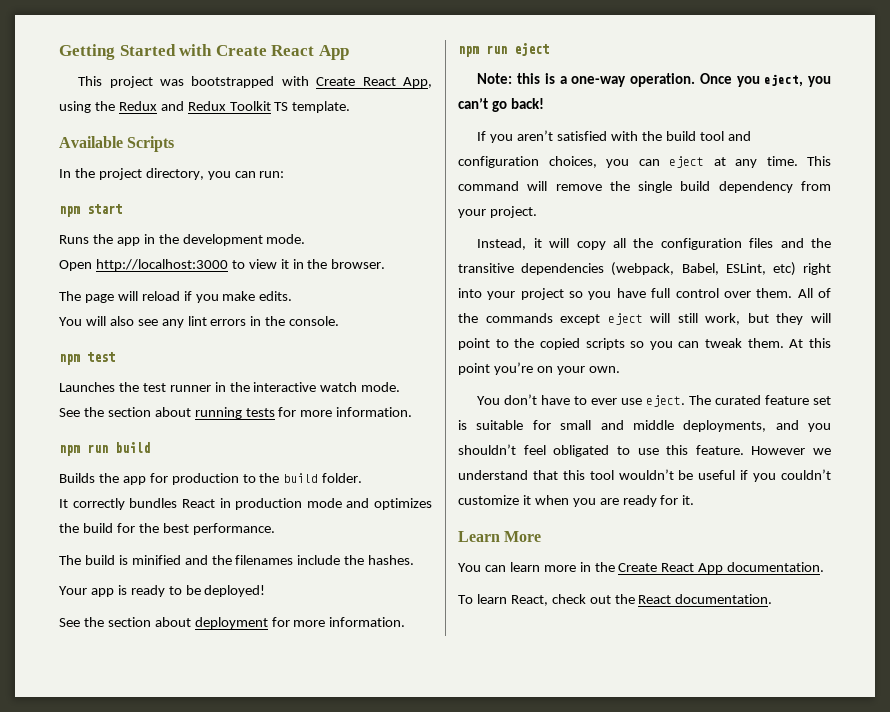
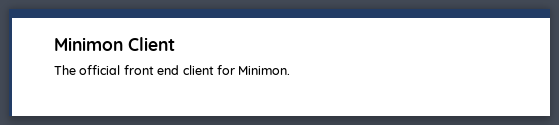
[59,44,349,60] [78,76,432,88] [59,101,351,113] [59,136,175,152] [59,168,285,180] [59,204,122,217] [59,234,306,246] [59,259,386,271] [59,291,293,303] [59,316,340,328] [59,352,115,365] [59,382,401,392] [59,407,413,419] [59,442,150,456] [59,473,363,485] [59,498,432,510] [59,523,275,535] [59,555,415,565] [59,585,266,597] [59,617,406,629] [458,43,549,57] [477,73,831,87] [458,98,544,112] [477,130,751,143] [458,156,831,168] [458,181,831,193] [458,206,537,218] [477,238,831,250] [458,262,831,276] [458,288,831,300] [458,313,831,325] [458,338,831,350] [458,362,620,375] [477,394,831,407] [458,420,831,432] [458,444,831,457] [458,469,831,482] [458,495,695,507] [458,531,542,542] [458,562,825,574] [458,594,773,606] Getting Started with Create React App // This project was bootstrapped with Create React App, using the Redux and Redux Toolkit TS template. // Available Scripts // In the project directory, you can run: // npm start // Runs the app in the development mode. // Open http://localhost:3000 to view it in the browser. // The page will reload if you make edits. // You will also see any lint errors in the console. // npm test // Launches the test runner in the interactive watch mode. // See the section about running tests for more information. // npm run build // Builds the app for production to the build folder. // It correctly bundles React in production mode and optimizes the build for the best performance. // The build is minified and the filenames include the hashes. // Your app is ready to be deployed! // See the section about deployment for more information. // npm run eject // Note: this is a one-way operation. Once you eject, you can’t go back! // If you aren’t satisfied with the build tool and configuration choices, you can eject at any time. This command will remove the single build dependency from your project. // Instead, it will copy all the configuration files and the transitive dependencies (webpack, Babel, ESLint, etc) right into your project so you have full control over them. All of the commands except eject will still work, but they will point to the copied scripts so you can tweak them. At this point you’re on your own. // You don’t have to ever use eject. The curated feature set is suitable for small and middle deployments, and you shouldn’t feel obligated to use this feature. However we understand that this tool wouldn’t be useful if you couldn’t customize it when you are ready for it. // Learn More // You can learn more in the Create React App documentation. // To learn React, check out the React documentation. -> [54,37,175,51] [54,65,291,75] Minimon Client // The official front end client for Minimon.

